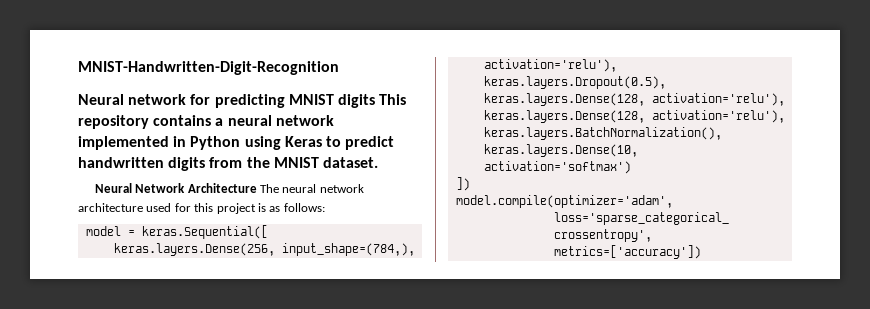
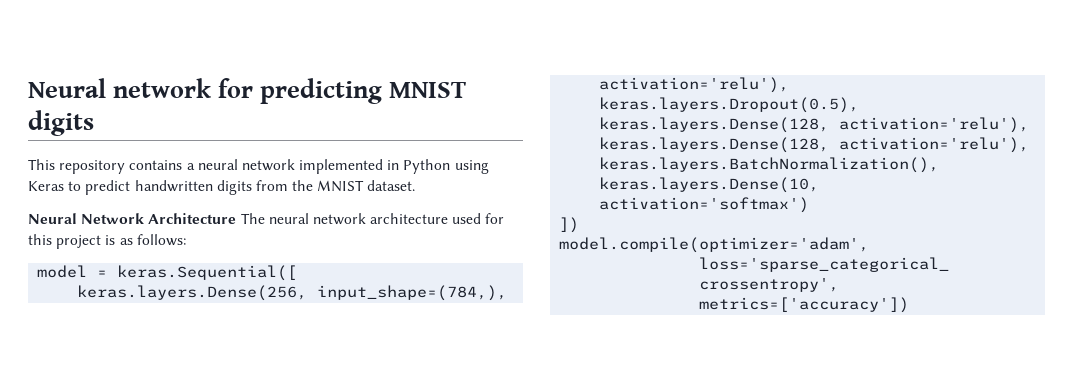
[78,61,339,75] MNIST-Handwritten-Digit-Recognition // -> (28, 88) none
(375, 101) none -> (94, 123) //

